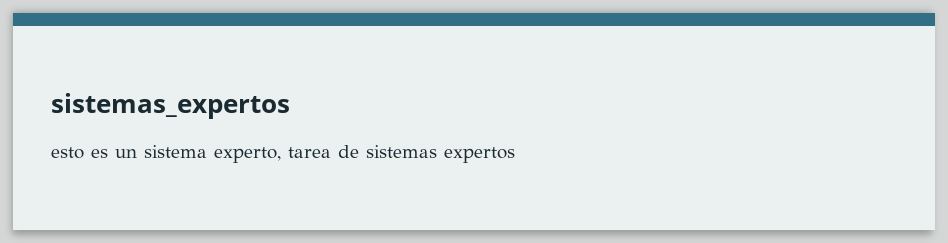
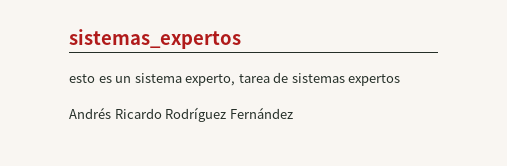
(515, 155) none -> [69,107,293,122] // Andrés Ricardo Rodríguez Fernández

